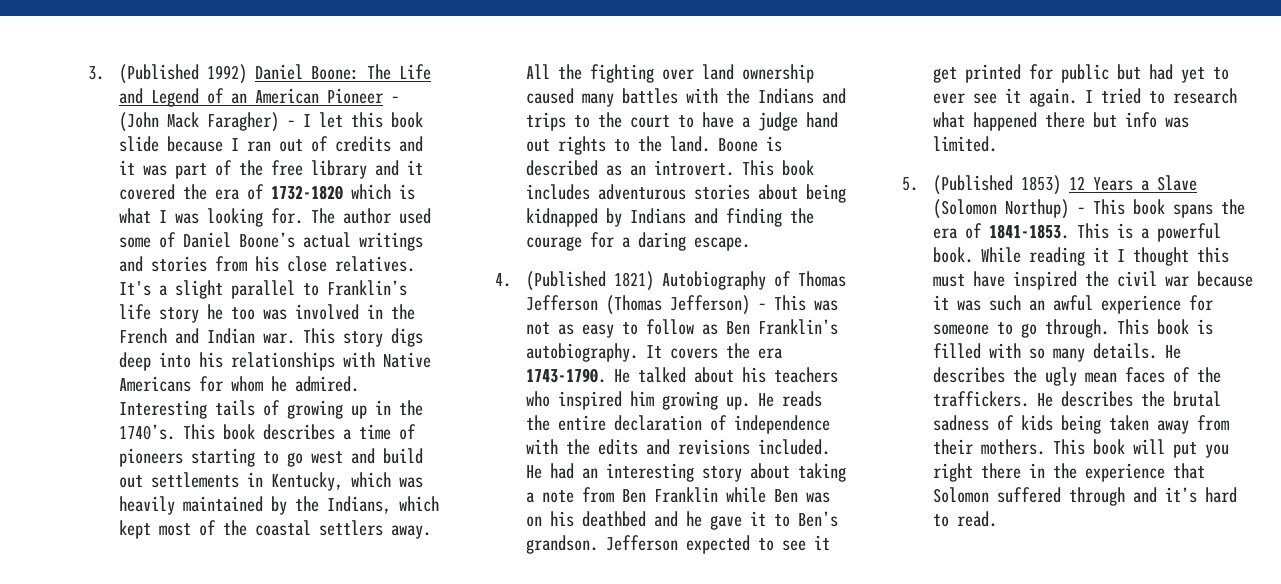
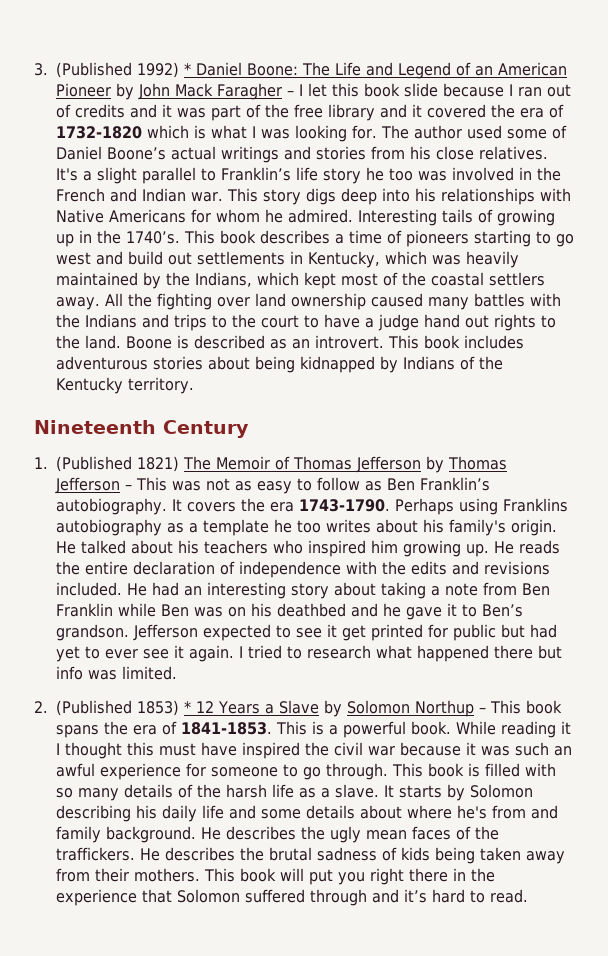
(247, 74) none -> [184,63,191,75] *
[390,96,399,103] [118,112,279,132] – (John Mack Faragher) -> [116,83,282,100] by John Mack Faragher
[693,208,814,227] [525,232,750,251] [495,271,846,291] [525,295,750,315] and finding the courage for a daring escape. // 4. (Published 1821) Autobiography of Thomas Jefferson (Thomas Jefferson) -> [460,356,503,370] [56,377,194,394] [34,420,249,438] [34,456,507,473] [55,477,120,494] of the Kentucky territory. // Nineteenth Century // 1. (Published 1821) The Memoir of Thomas Jefferson by Thomas Jefferson
(606, 375) none -> [394,498,568,515] [56,519,557,536] Perhaps using Franklins autobiography as a template he too writes about his family's origin.
[902,177,918,191] 5. -> [34,701,48,713] 2.
(1061, 185) none -> [184,701,191,713] *
[932,199,1069,219] (Solomon Northup) -> [323,700,474,717] by Solomon Northup
[1092,343,1157,359] details. -> [124,784,533,801] [56,805,558,822] [56,826,196,843] details of the harsh life as a slave. It starts by Solomon describing his daily life and some details about where he's from and family background.

